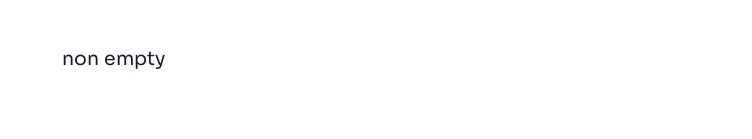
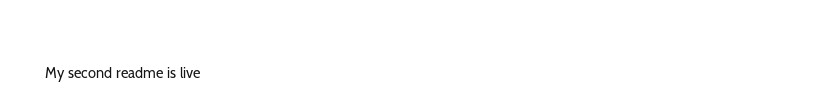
[62,51,166,69] non empty -> [45,67,200,82] My second readme is live

